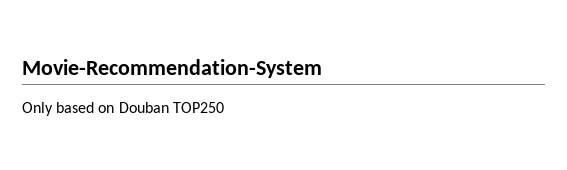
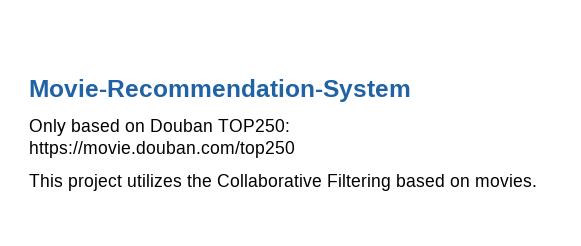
[172,102,224,113] TOP250 -> [218,119,290,132] [29,141,295,158] [29,174,537,191] TOP250: https://movie.douban.com/top250 // This project utilizes the Collaborative Filtering based on movies.

